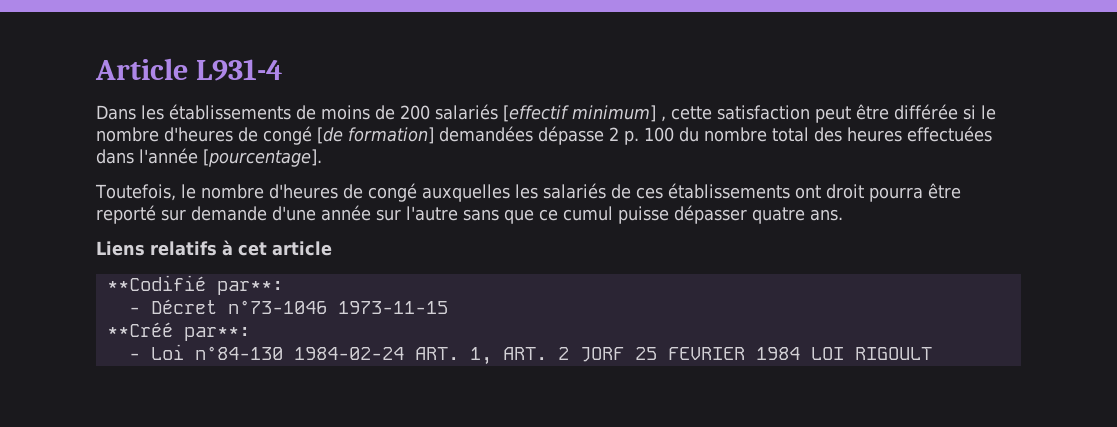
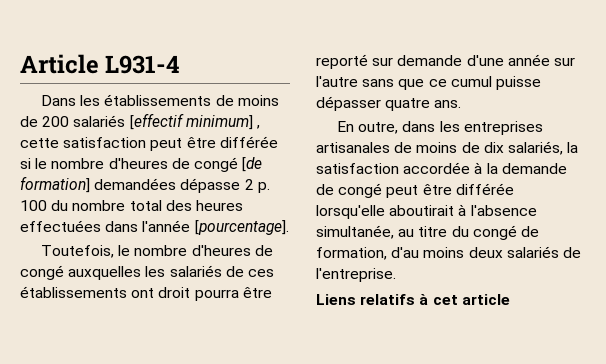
(843, 215) none -> [337,121,543,135] [316,141,579,155] [316,162,567,174] [316,183,514,198] [316,204,537,219] [316,225,539,240] [316,246,581,260] [316,268,396,282] // En outre, dans les entreprises artisanales de moins de dix salariés, la satisfaction accordée à la demande de congé peut être différée lorsqu'elle aboutirait à l'absence simultanée, au titre du congé de formation, d'au moins deux salariés de l'entreprise.
[106,275,283,295] [128,299,448,314] [106,322,250,341] [128,344,932,365] // **Codifié par**: // - Décret n°73-1046 1973-11-15 // **Créé par**: // - Loi n°84-130 1984-02-24 ART. 1, ART. 2 JORF 25 FEVRIER 1984 LOI RIGOULT -> (510, 299) none

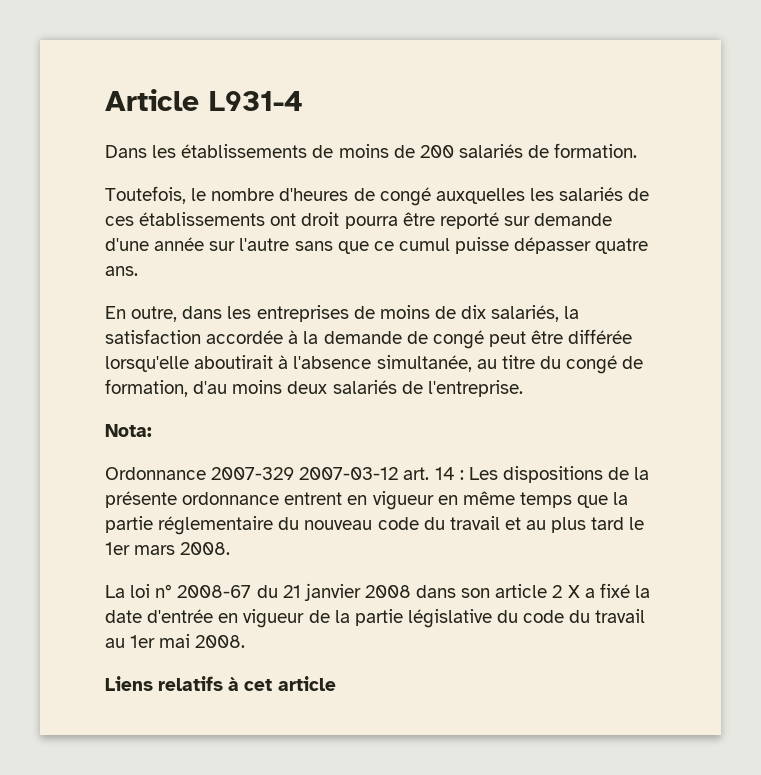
[129,113,260,130] [20,136,278,151] [20,157,263,172] [20,176,270,193] [20,200,243,211] [20,220,289,235] [effectif minimum] , cette satisfaction peut être différée si le nombre d'heures de congé [de formation] demandées dépasse 2 p. 100 du nombre total des heures effectuées dans l'année [pourcentage]. -> [528,143,638,158] de formation.
[316,142,390,153] artisanales -> (349, 313) none
(396, 275) none -> [105,424,152,437] [105,466,650,483] [105,491,629,510] [105,516,645,535] [105,542,231,555] [105,583,650,601] [105,609,646,628] [105,634,246,648] // Nota: // Ordonnance 2007-329 2007-03-12 art. 14 : Les dispositions de la présente ordonnance entrent en vigueur en même temps que la partie réglementaire du nouveau code du travail et au plus tard le 1er mars 2008. // La loi n° 2008-67 du 21 janvier 2008 dans son article 2 X a fixé la date d'entrée en vigueur de la partie législative du code du travail au 1er mai 2008.

